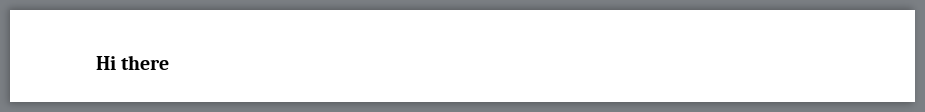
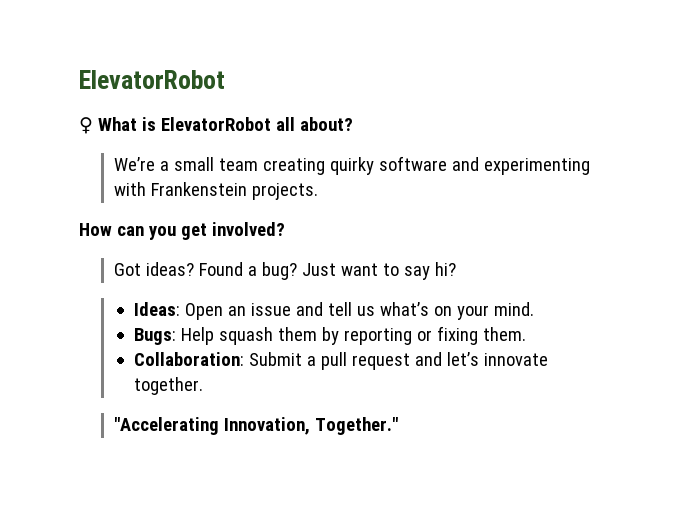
[96,55,170,70] Hi there -> [79,70,225,89] [79,117,353,134] [113,156,590,175] [113,182,318,200] [79,222,285,240] [113,262,456,280] [134,302,535,320] [134,326,527,345] [134,352,549,370] [134,377,204,395] [113,417,398,435] ElevatorRobot // ♀ What is ElevatorRobot all about? // We’re a small team creating quirky software and experimenting with Frankenstein projects. // How can you get involved? // Got ideas? Found a bug? Just want to say hi? // Ideas: Open an issue and tell us what’s on your mind. // Bugs: Help squash them by reporting or fixing them. // Collaboration: Submit a pull request and let’s innovate together. // "Accelerating Innovation, Together."

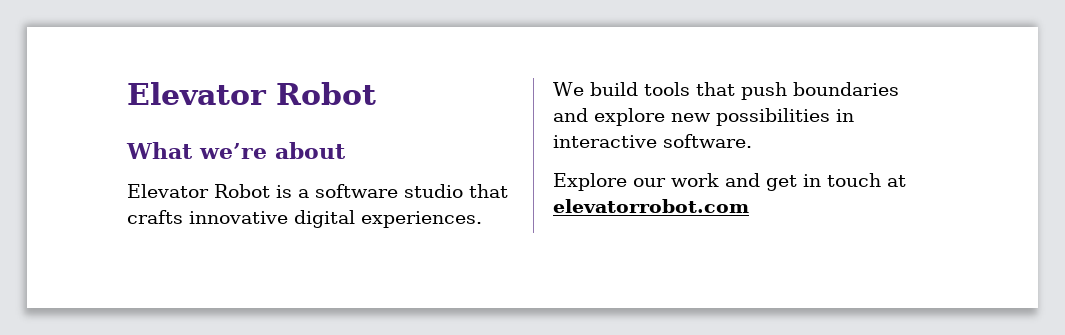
[79,70,225,89] [79,117,353,134] [113,156,590,175] [113,182,318,200] [79,222,285,240] [113,262,456,280] [134,302,535,320] [134,326,527,345] [134,352,549,370] [134,377,204,395] [113,417,398,435] ElevatorRobot // ♀ What is ElevatorRobot all about? // We’re a small team creating quirky software and experimenting with Frankenstein projects. // How can you get involved? // Got ideas? Found a bug? Just want to say hi? // Ideas: Open an issue and tell us what’s on your mind. // Bugs: Help squash them by reporting or fixing them. // Collaboration: Submit a pull request and let’s innovate together. // "Accelerating Innovation, Together." -> [127,82,376,105] [126,142,346,159] [127,184,508,198] [127,210,482,228] [553,82,899,100] [553,108,854,126] [553,134,752,148] [553,173,906,191] [553,199,749,213] Elevator Robot // What we’re about // Elevator Robot is a software studio that crafts innovative digital experiences. We build tools that push boundaries and explore new possibilities in interactive software. // Explore our work and get in touch at elevatorrobot.com

